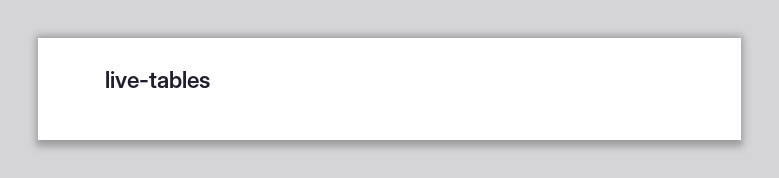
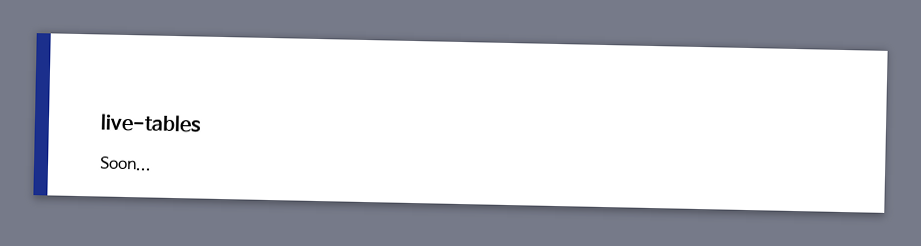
(210, 80) none -> [99,156,152,171] // Soon...

